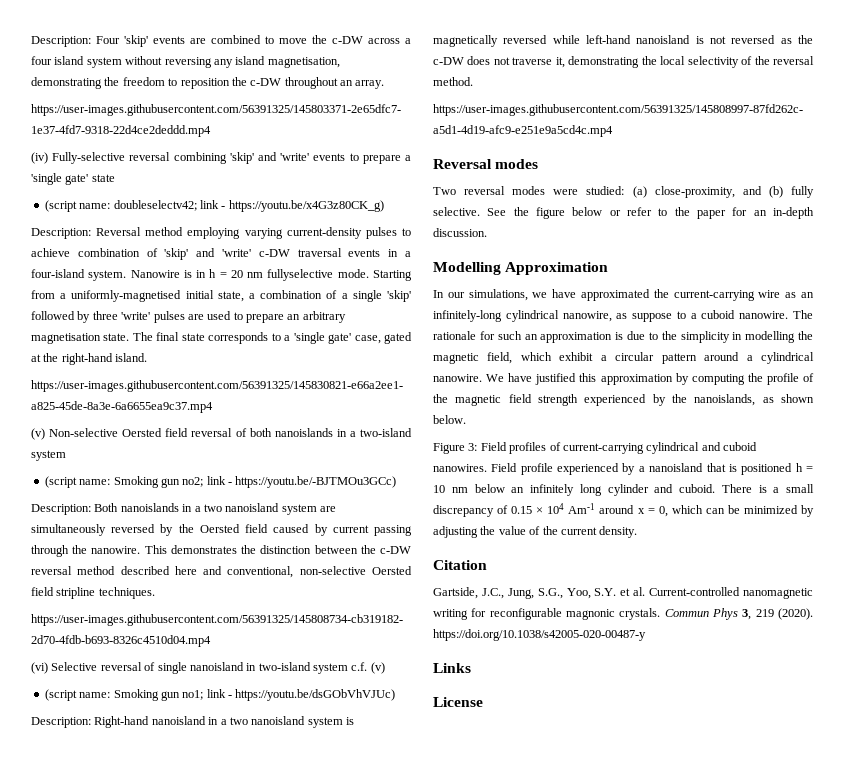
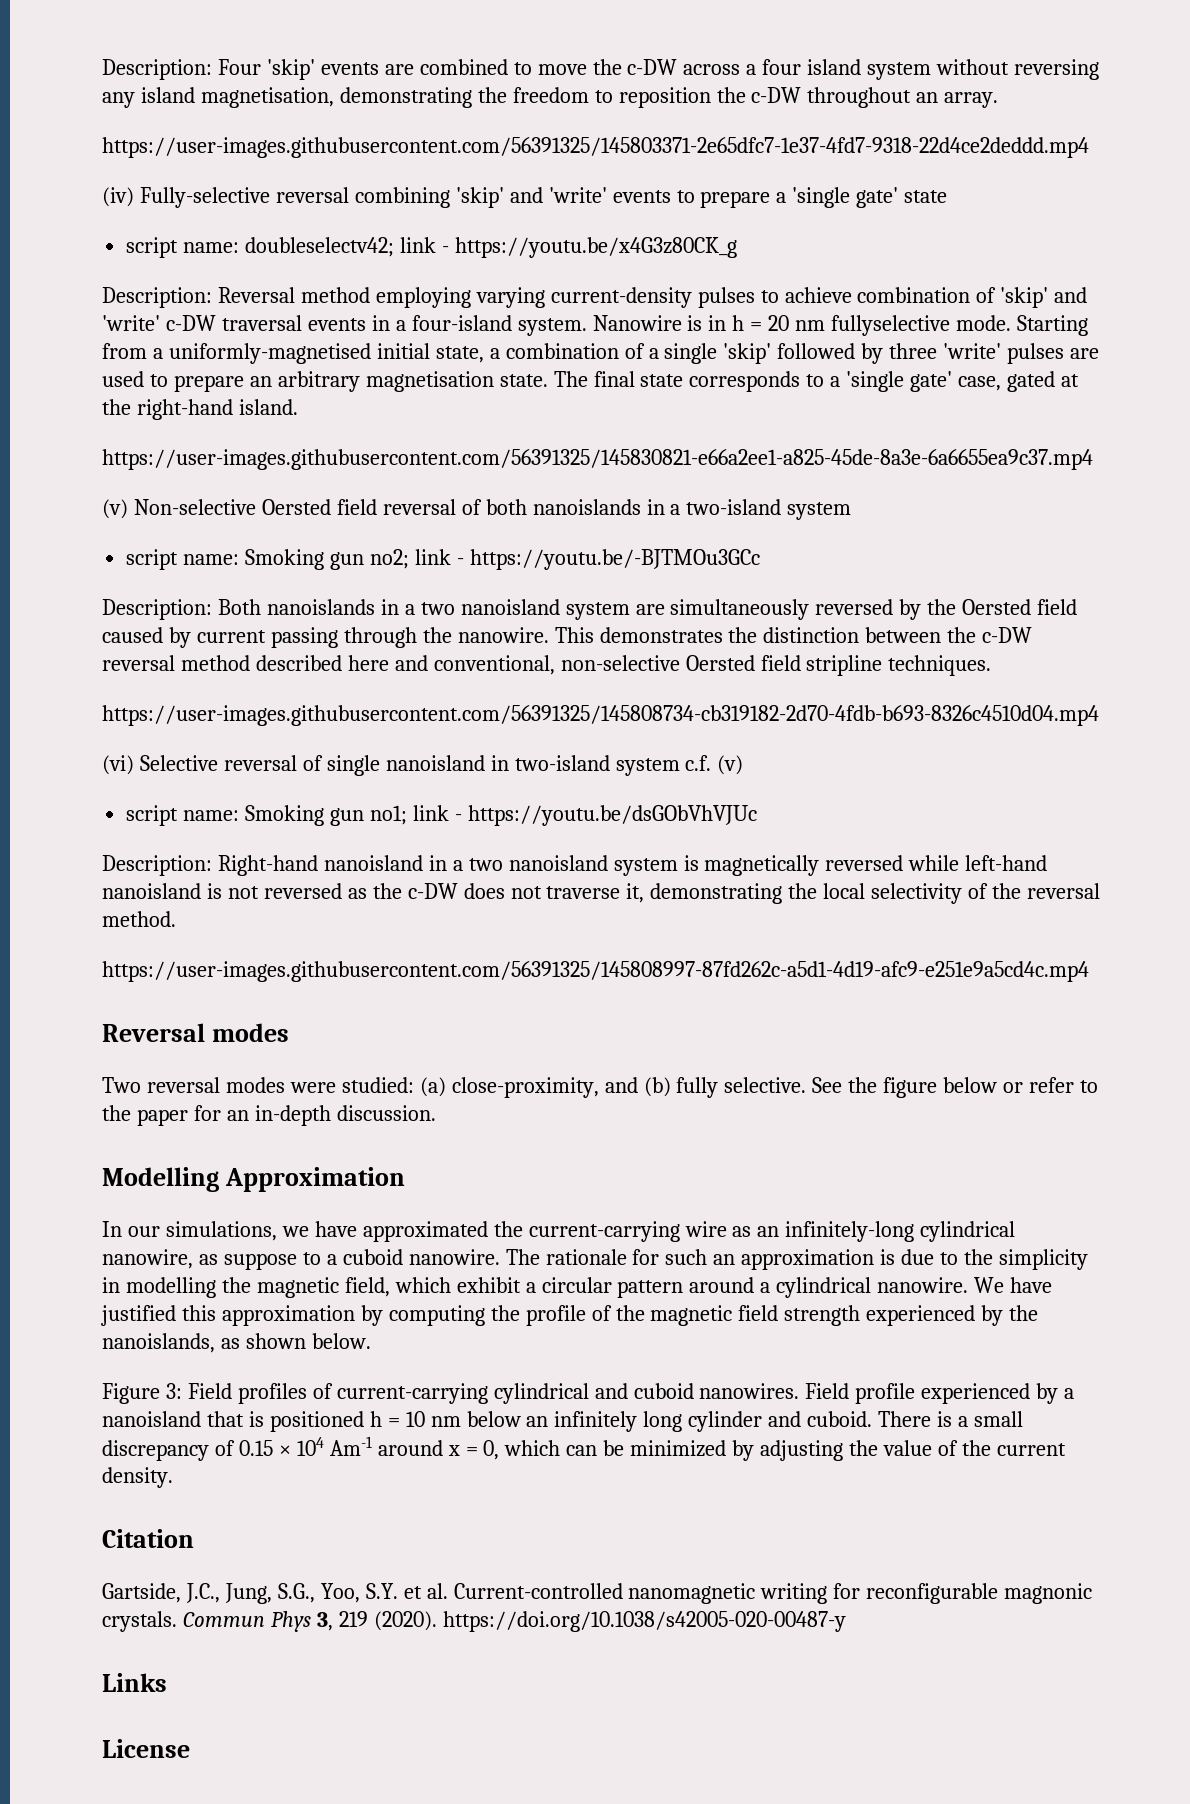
[44,200,77,212] (script -> [126,237,179,258] script
[228,200,384,212] https://youtu.be/x4G3z80CK_g) -> [454,237,737,258] https://youtu.be/x4G3z80CK_g
[44,476,77,488] (script -> [126,549,179,570] script
[235,476,397,488] https://youtu.be/-BJTMOu3GCc) -> [469,549,760,570] https://youtu.be/-BJTMOu3GCc
[44,689,77,701] (script -> [126,805,179,826] script
[235,689,396,701] https://youtu.be/dsGObVhVJUc) -> [467,805,757,826] https://youtu.be/dsGObVhVJUc

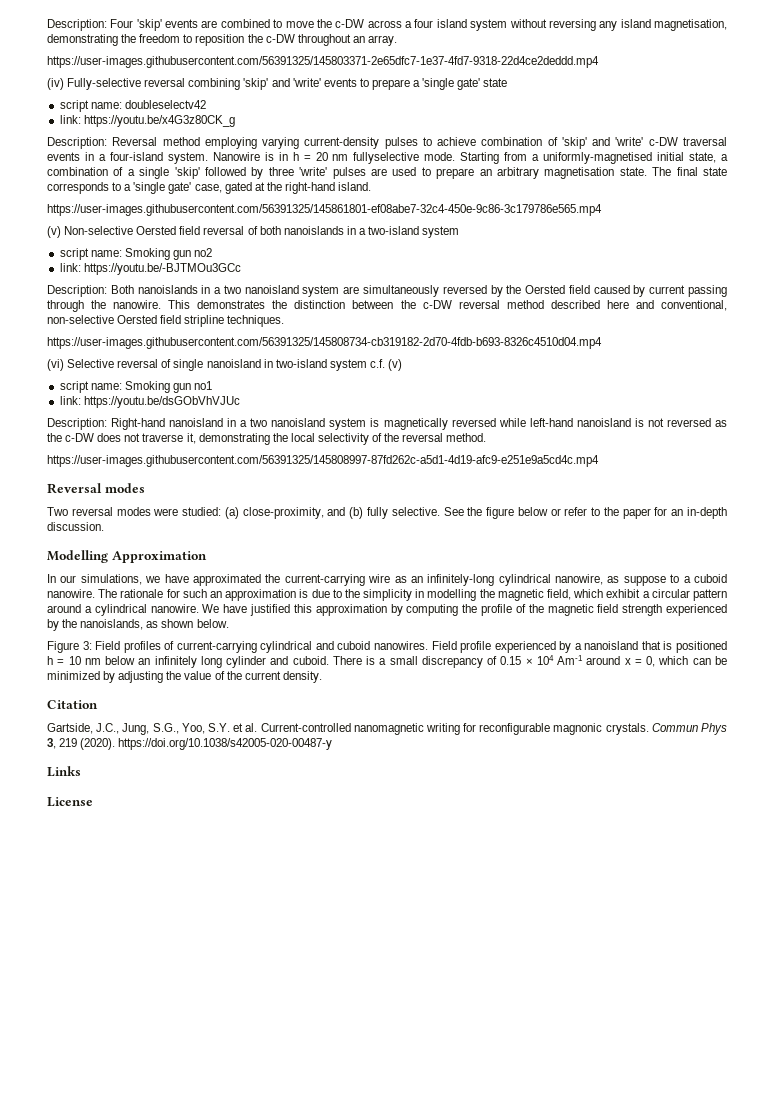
[245,237,449,257] doubleselectv42; link - -> [124,100,206,109] [59,115,81,124] doubleselectv42 // link:
[102,449,1093,470] https://user-images.githubusercontent.com/56391325/145830821-e66a2ee1-a825-45de-8a3e-6a6655ea9c37.mp4 -> [47,204,602,216] https://user-images.githubusercontent.com/56391325/145861801-ef08abe7-32c4-450e-9c86-3c179786e565.mp4
[369,549,464,569] no2; link - -> [194,248,213,257] [59,263,81,272] no2 // link:
[369,805,462,825] no1; link - -> [194,381,213,390] [59,396,81,405] no1 // link:

